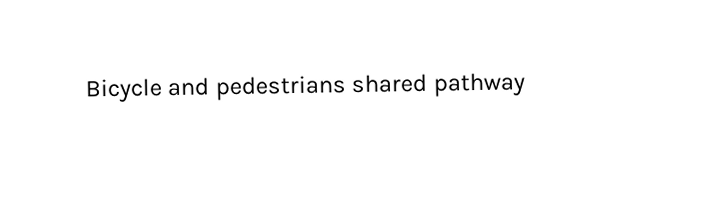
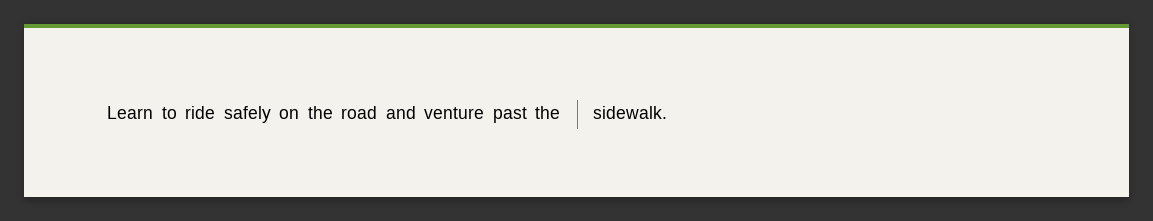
[85,72,525,103] Bicycle and pedestrians shared pathway -> [107,106,667,123] Learn to ride safely on the road and venture past the sidewalk.

